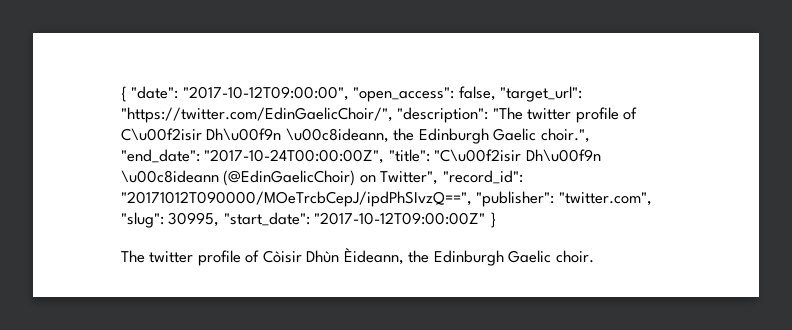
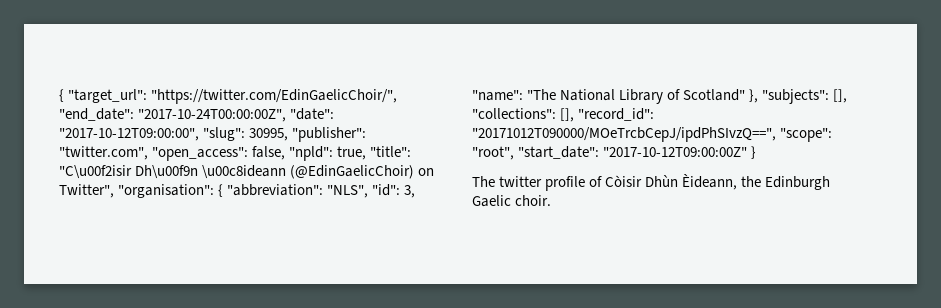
[121,86,583,102] [121,107,638,123] [121,128,590,144] [121,149,385,164] { "date": "2017-10-12T09:00:00", "open_access": false, "target_url": "https://twitter.com/EdinGaelicChoir/", "description": "The twitter profile of C\u00f2isir Dh\u00f9n \u00c8ideann, the Edinburgh Gaelic choir.", "end_date": "2017-10-24T00:00:00Z", -> [59,89,398,104] [59,108,335,122] [59,127,367,142] [59,146,367,161] { "target_url": "https://twitter.com/EdinGaelicChoir/", "end_date": "2017-10-24T00:00:00Z", "date": "2017-10-12T09:00:00", "slug": 30995, "publisher": "twitter.com", "open_access": false, "npld": true,
[442,170,523,184] [121,191,652,207] [121,212,220,228] "record_id": "20171012T090000/MOeTrcbCepJ/ipdPhSIvzQ==", "publisher": "twitter.com", "slug": 30995, -> [118,184,416,198] [472,89,848,104] [472,108,655,122] [472,127,833,142] [472,146,514,160] "organisation": { "abbreviation": "NLS", "id": 3, "name": "The National Library of Scotland" }, "subjects": [], "collections": [], "record_id": "20171012T090000/MOeTrcbCepJ/ipdPhSIvzQ==", "scope": "root",

